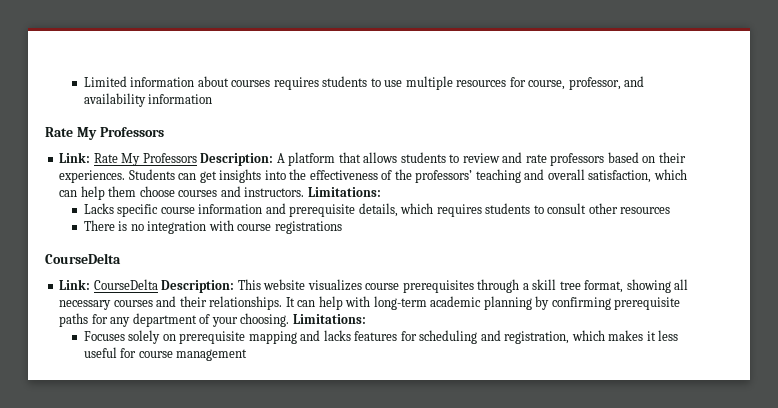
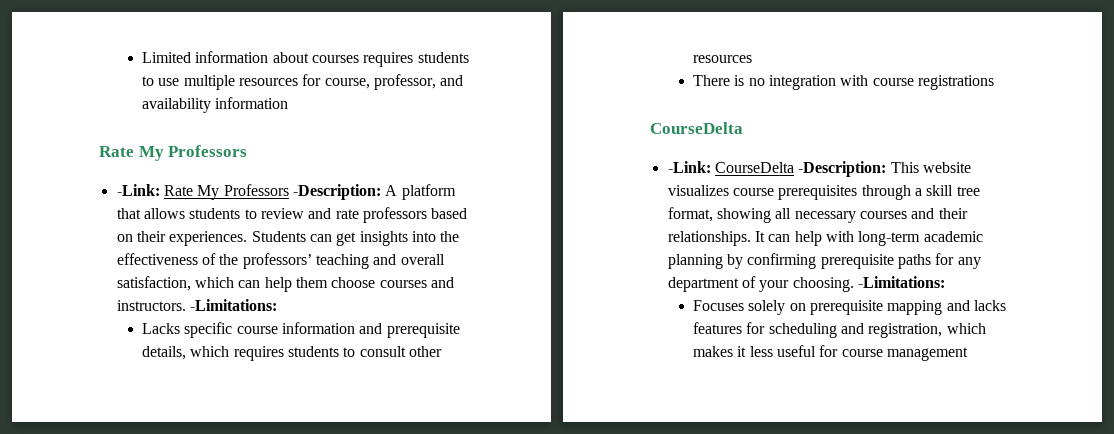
[59,152,274,166] Link: Rate My Professors Description: -> [116,184,381,200] -Link: Rate My Professors -Description:
[307,187,381,197] Limitations: -> [189,299,277,311] -Limitations:
[59,279,235,293] Link: CourseDelta Description: -> [667,161,887,177] -Link: CourseDelta -Description:
[292,314,366,324] Limitations: -> [857,276,945,288] -Limitations:

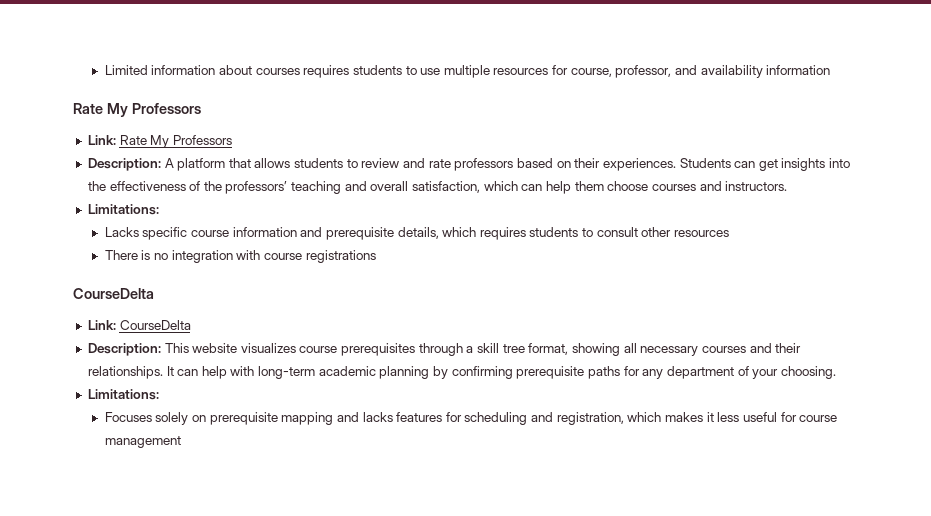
[116,184,381,200] -Link: Rate My Professors -Description: -> [87,135,232,148] [87,158,161,171] Link: Rate My Professors // Description:
[189,299,277,311] -Limitations: -> [87,204,159,215] // Limitations:
[667,161,887,177] -Link: CourseDelta -Description: -> [87,320,191,330] [87,343,161,356] Link: CourseDelta // Description:
[857,276,945,288] -Limitations: -> [87,389,159,400] // Limitations:

